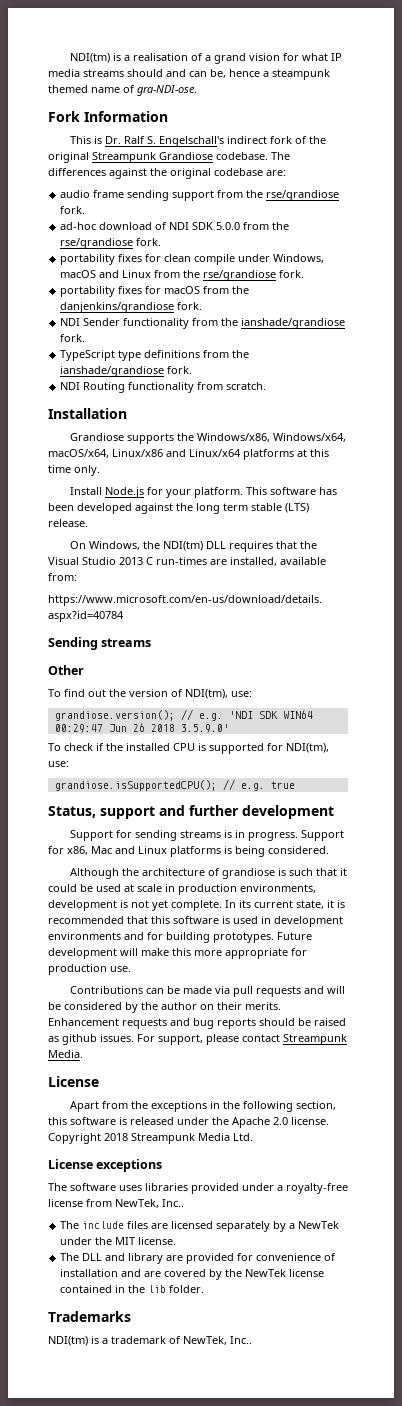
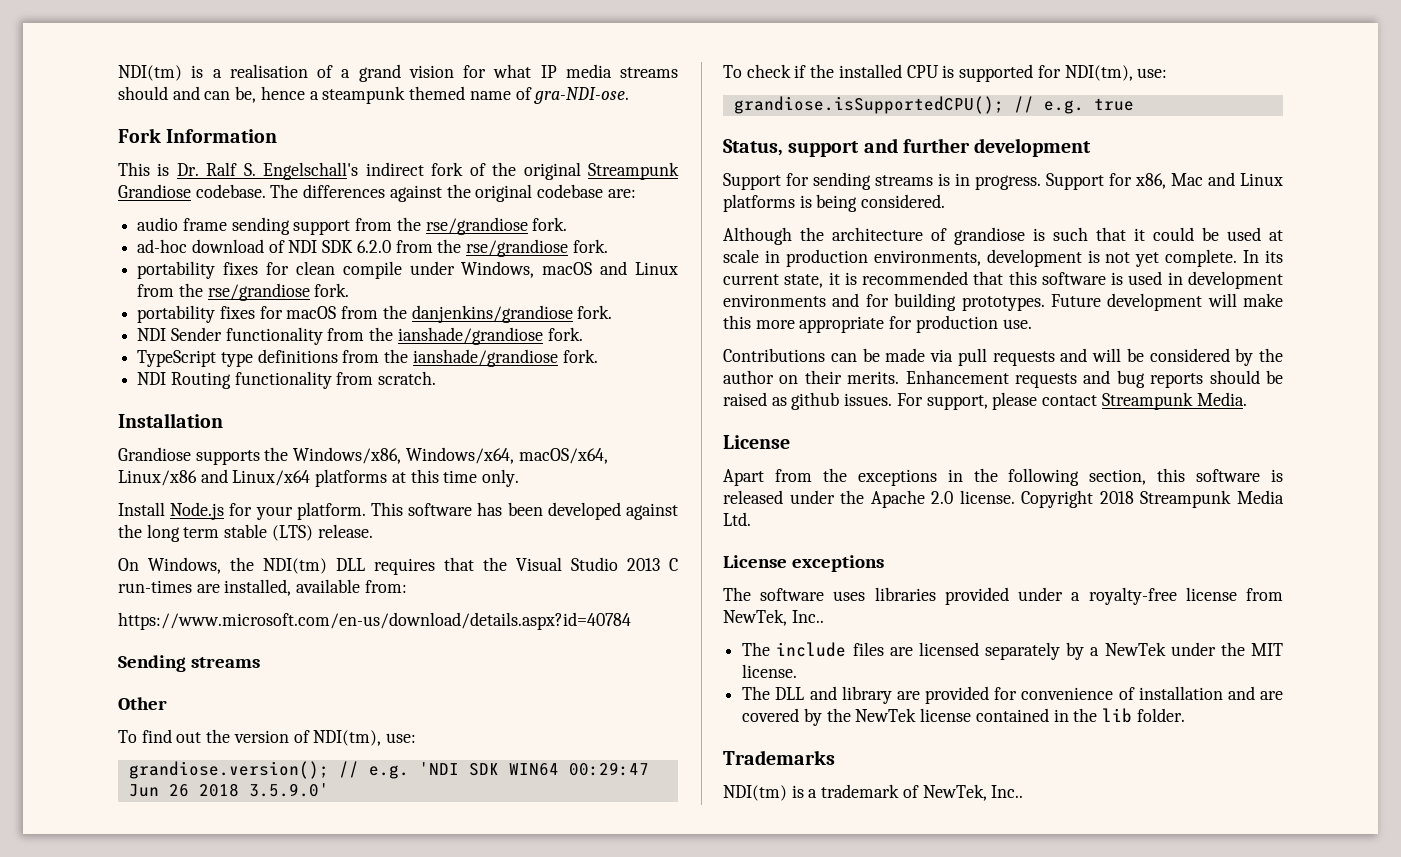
[216,222,241,230] 5.0.0 -> [356,240,391,253] 6.2.0

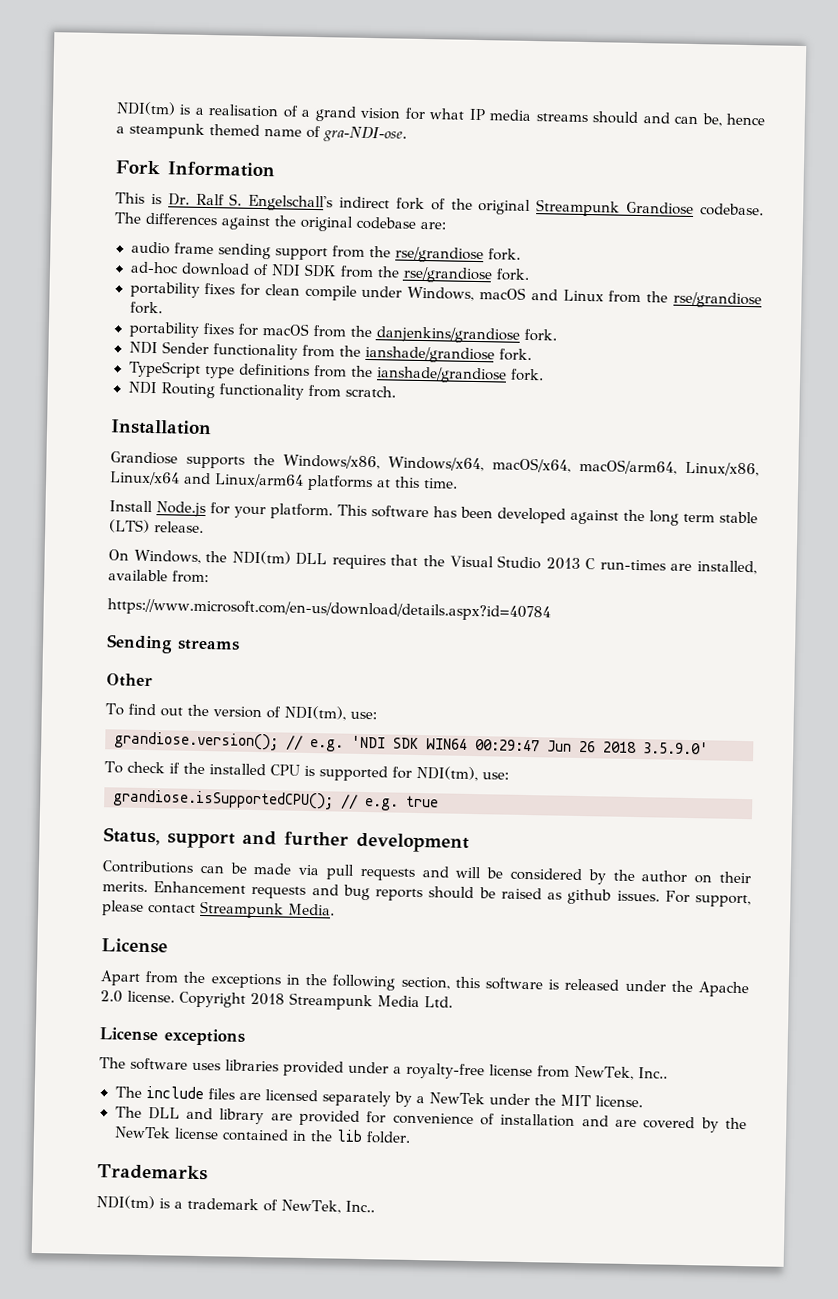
[356,240,391,253] 6.2.0 -> (337, 270) none
[118,469,311,486] Linux/x86 and Linux/x64 -> [579,458,759,477] [110,471,304,488] macOS/arm64, Linux/x86, Linux/x64 and Linux/arm64
[443,469,520,487] time only. -> [423,478,458,489] time.
[723,172,1283,190] [723,194,946,212] [723,227,1283,245] [723,249,1283,267] [723,271,1283,289] [723,293,1283,311] [723,315,1032,333] // Support for sending streams is in progress. Support for x86, Mac and Linux platforms is being considered. // Although the architecture of grandiose is such that it could be used at scale in production environments, development is not yet complete. In its current state, it is recommended that this software is used in development environments and for building prototypes. Future development will make this more appropriate for production use. -> (470, 842) none

